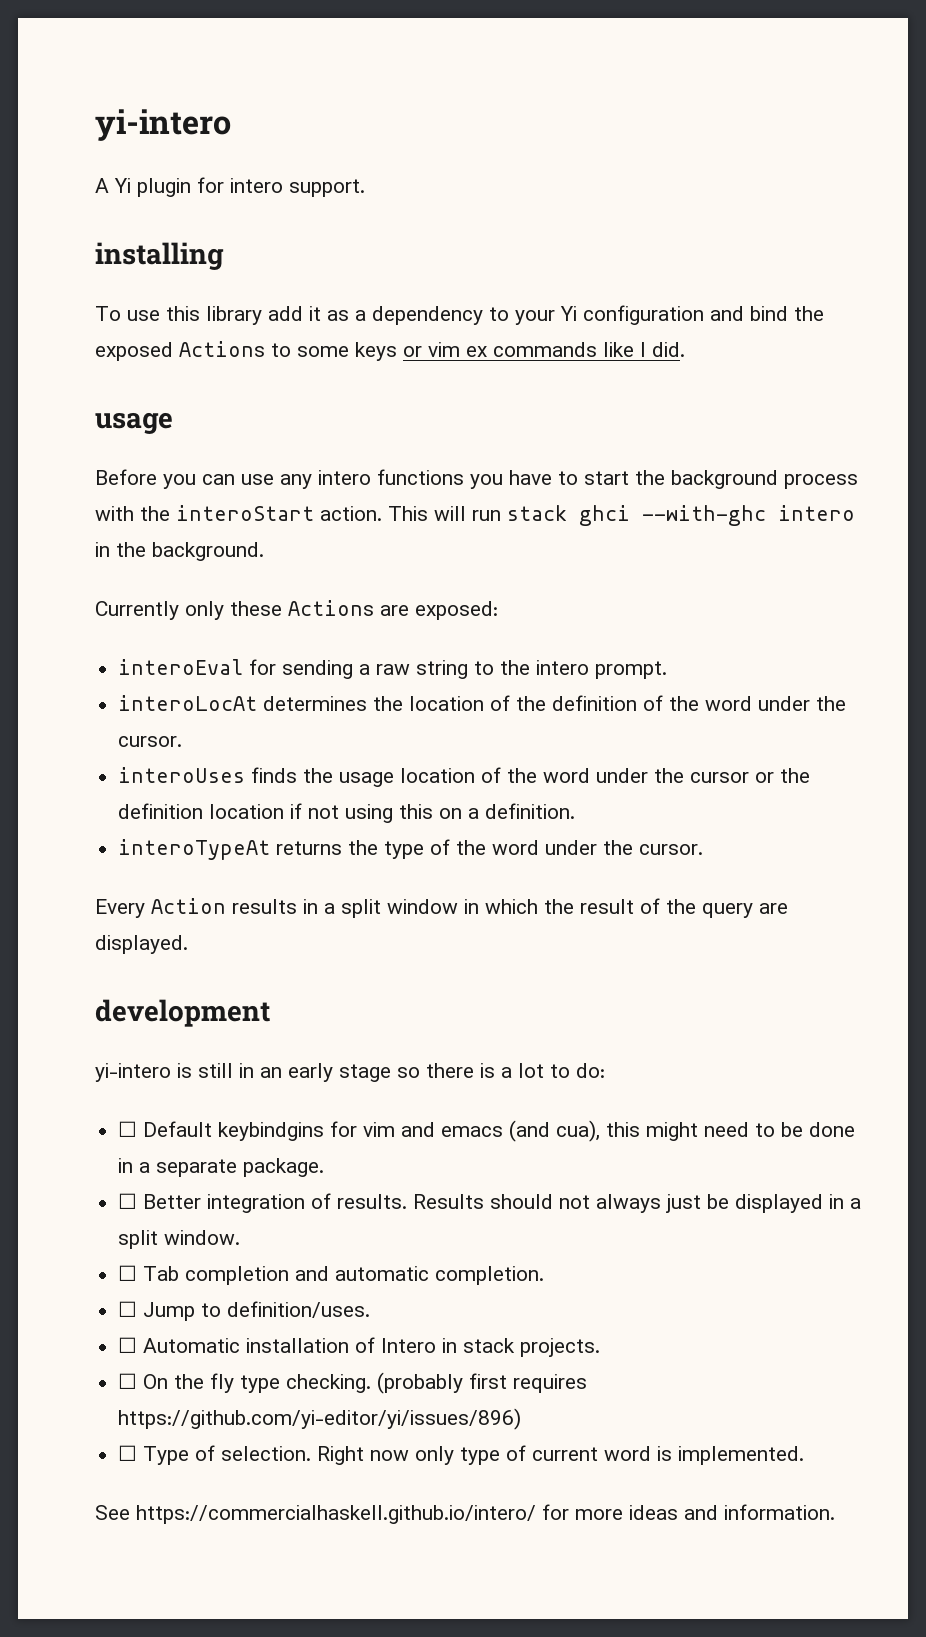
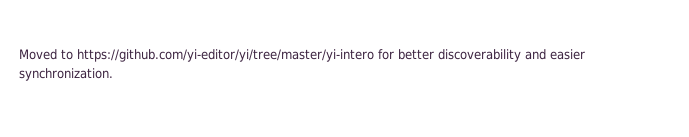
[95,109,231,141] [95,177,365,197] [95,242,224,270] [95,305,824,325] [95,341,685,361] [95,412,173,434] [95,469,858,489] [95,505,855,526] [95,542,264,561] [95,600,498,620] [118,659,668,679] [118,695,847,711] [118,736,183,747] [118,767,811,787] [118,803,576,823] [118,839,704,860] [95,898,788,918] [95,935,188,954] [95,999,270,1027] [95,1063,605,1082] [118,1120,856,1142] [118,1158,325,1177] [118,1193,862,1213] [118,1230,241,1249] [118,1265,545,1285] [118,1301,371,1321] [118,1337,601,1357] [118,1372,588,1394] [118,1408,522,1430] [118,1445,805,1465] [95,1504,835,1524] yi-intero // A Yi plugin for intero support. // installing // To use this library add it as a dependency to your Yi configuration and bind the exposed Actions to some keys or vim ex commands like I did. // usage // Before you can use any intero functions you have to start the background process with the interoStart action. This will run stack ghci --with-ghc intero in the background. // Currently only these Actions are exposed: // interoEval for sending a raw string to the intero prompt. // interoLocAt determines the location of the definition of the word under the cursor. // interoUses finds the usage location of the word under the cursor or the definition location if not using this on a definition. // interoTypeAt returns the type of the word under the cursor. // Every Action results in a split window in which the result of the query are displayed. // development // yi-intero is still in an early stage so there is a lot to do: // ☐ Default keybindgins for vim and emacs (and cua), this might need to be done in a separate package. // ☐ Better integration of results. Results should not always just be displayed in a split window. // ☐ Tab completion and automatic completion. // ☐ Jump to definition/uses. // ☐ Automatic installation of Intero in stack projects. // ☐ On the fly type checking. (probably first requires https://github.com/yi-editor/yi/issues/896) // ☐ Type of selection. Right now only type of current word is implemented. // See https://commercialhaskell.github.io/intero/ for more ideas and information. -> [19,49,585,62] [19,68,113,81] Moved to https://github.com/yi-editor/yi/tree/master/yi-intero for better discoverability and easier synchronization.

